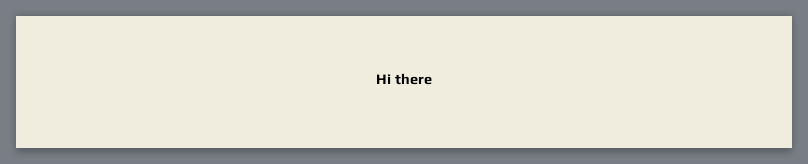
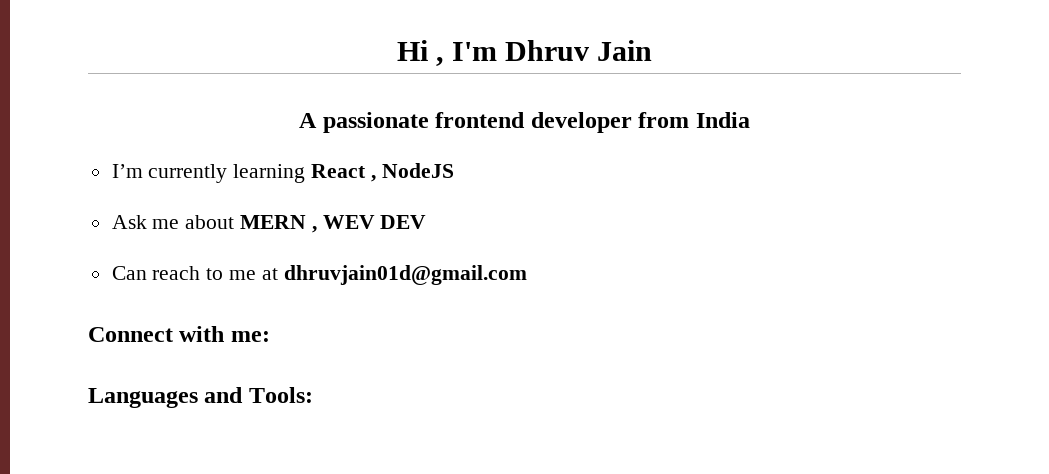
[394,73,432,85] there -> [435,40,653,66] [299,112,750,133] [111,163,454,183] [111,215,427,233] [111,265,527,285] [88,326,270,342] [88,387,313,408] , I'm Dhruv Jain // A passionate frontend developer from India // I’m currently learning React , NodeJS // Ask me about MERN , WEV DEV // Can reach to me at dhruvjain01d@gmail.com // Connect with me: // Languages and Tools:

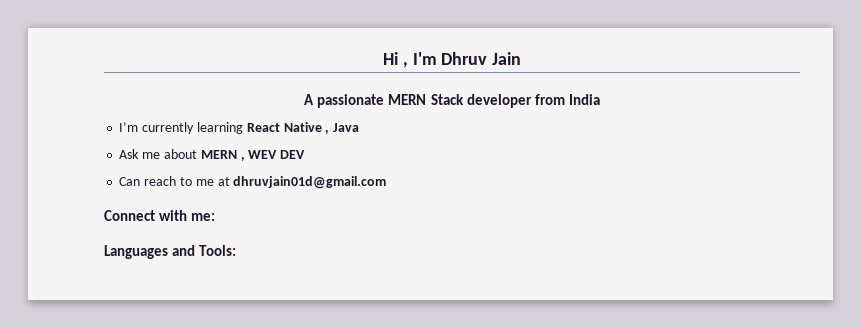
[435,112,526,128] frontend -> [388,94,464,105] MERN Stack
[370,163,454,182] , NodeJS -> [283,122,360,134] Native , Java

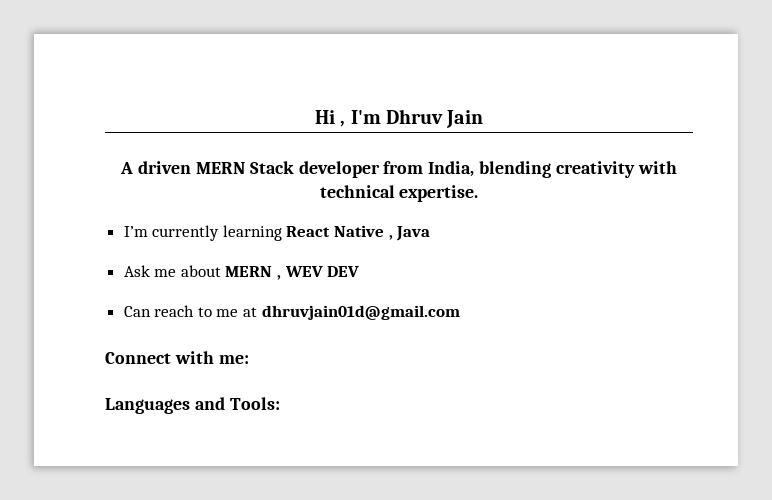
[317,94,385,108] passionate -> [137,161,191,174] driven
[568,94,600,105] India -> [428,161,677,178] [319,185,479,202] India, blending creativity with technical expertise.

